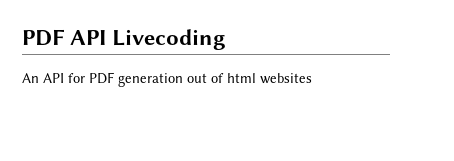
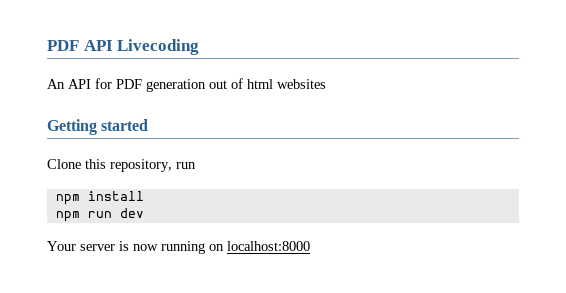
(312, 78) none -> [47,119,149,135] [47,159,196,172] [55,191,144,205] [55,208,144,222] [47,241,310,254] // Getting started // Clone this repository, run // npm install // npm run dev // Your server is now running on localhost:8000

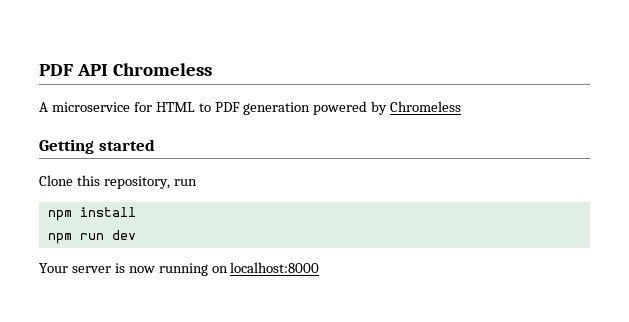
[117,39,200,55] [47,78,326,92] Livecoding // An API for PDF generation out of html websites -> [112,63,212,76] [39,101,462,115] Chromeless // A microservice for HTML to PDF generation powered by Chromeless

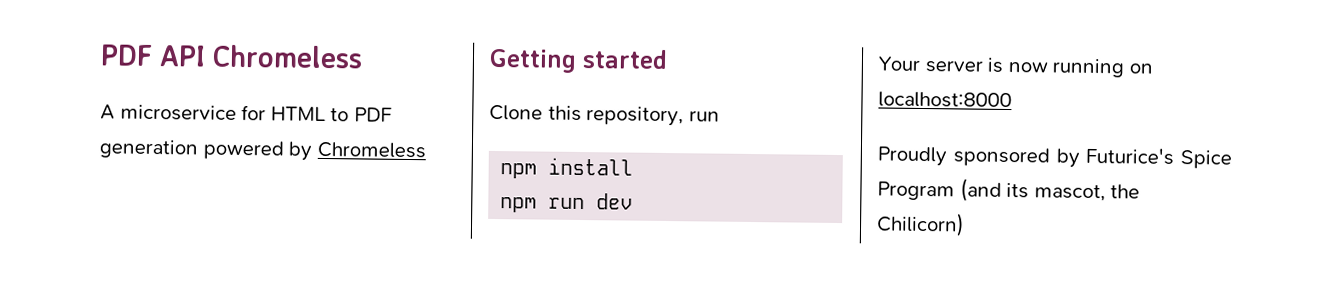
(320, 267) none -> [877,146,1232,169] [877,178,1141,202] [876,212,965,237] // Proudly sponsored by Futurice's Spice Program (and its mascot, the Chilicorn)

